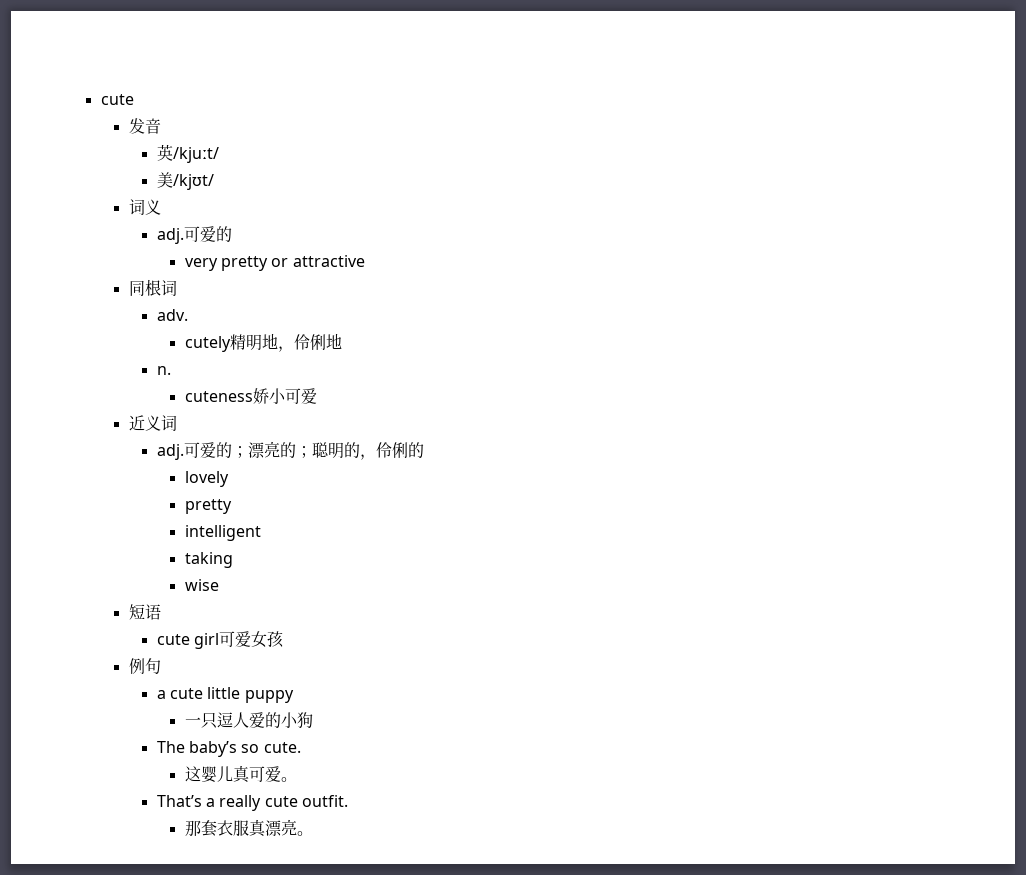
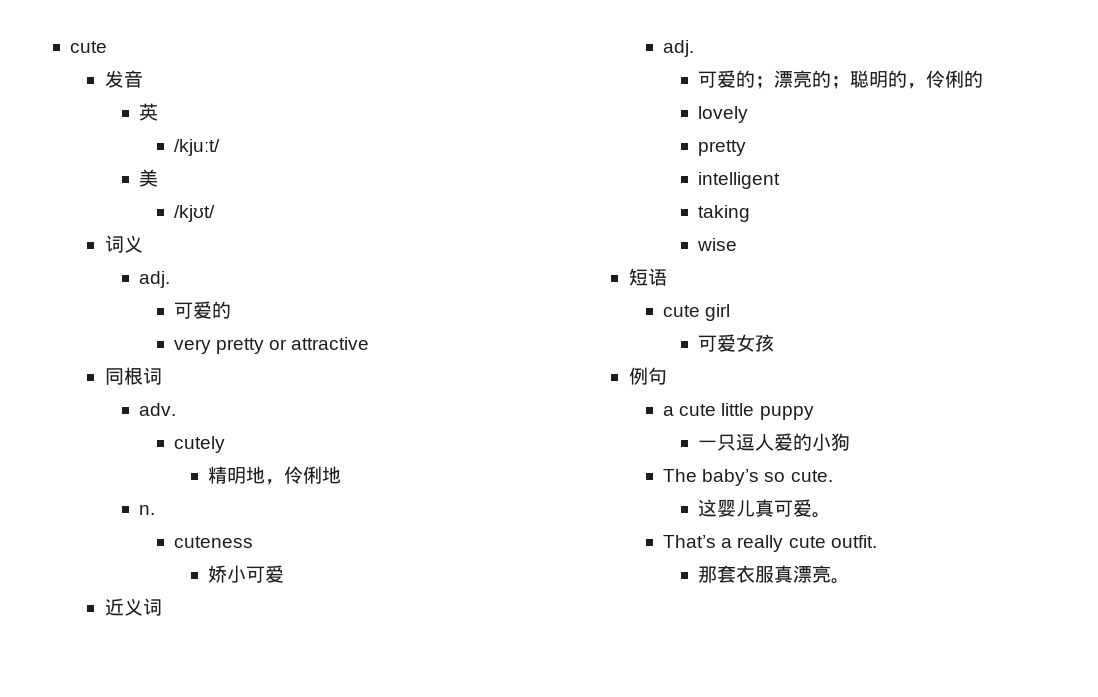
(173, 152) none -> (159, 112) //
(173, 180) none -> (159, 178) //
(184, 236) none -> (171, 279) //
(231, 344) none -> (225, 444) //
(253, 396) none -> (253, 542) //
(184, 452) none -> (695, 48) //
(219, 641) none -> (731, 312) //

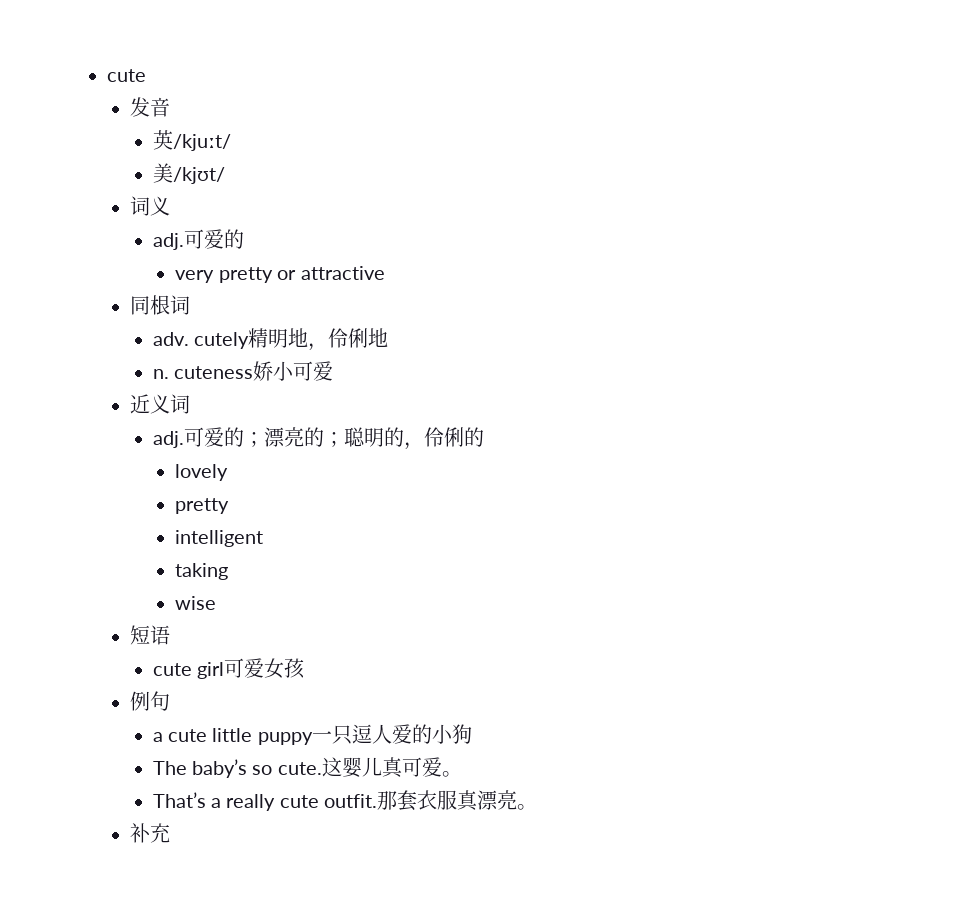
(159, 112) // -> (173, 140) none
(159, 178) // -> (173, 173) none
(171, 279) // -> (184, 241) none
(177, 409) // -> (189, 339) none
(225, 444) // -> (249, 340) none
(156, 510) // -> (169, 374) none
(253, 542) // -> (253, 372) none
(695, 48) // -> (184, 439) none
(731, 312) // -> (224, 670) none
(814, 413) // -> (313, 738) none
(833, 476) // -> (322, 768) none
(877, 541) // -> (378, 801) none
(850, 581) none -> [129,823,170,843] // 补充

